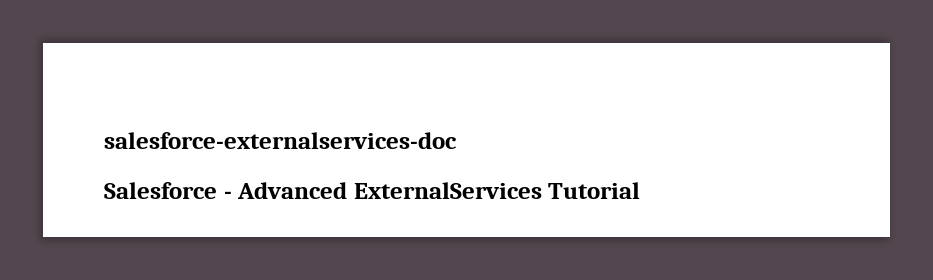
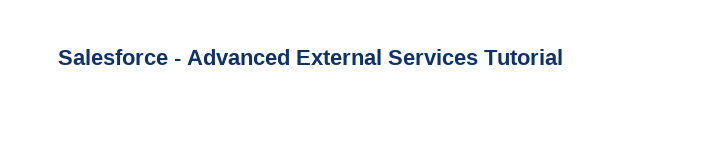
[104,132,457,149] salesforce-externalservices-doc // -> (58, 57) none
[353,182,542,199] ExternalServices -> [296,49,478,65] External Services

